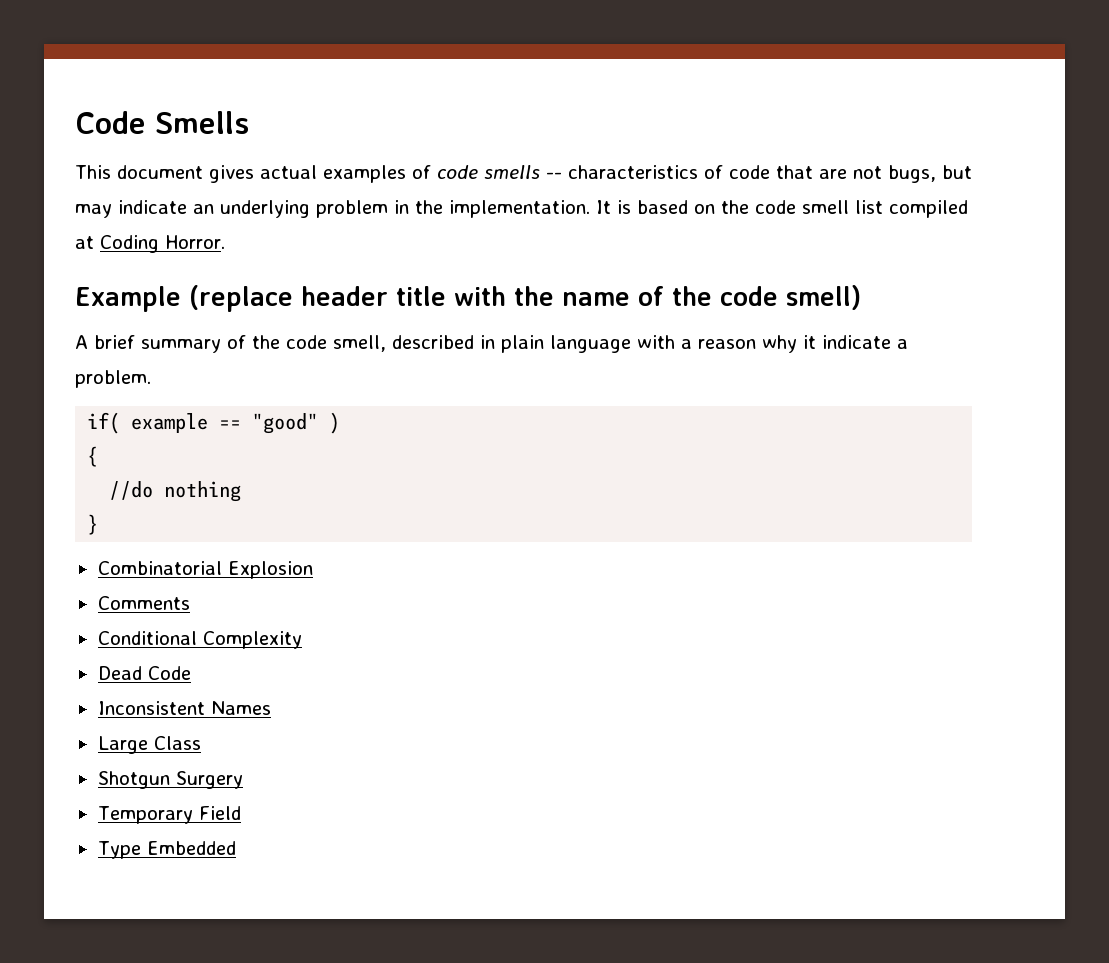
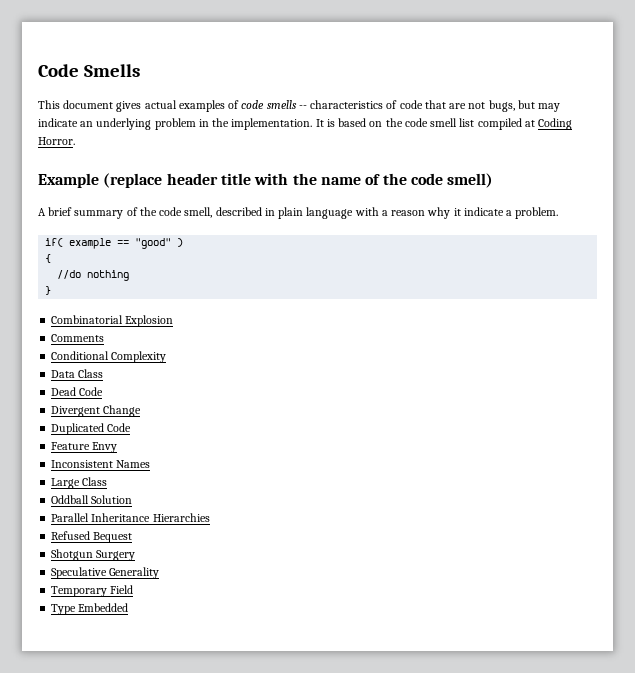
(302, 640) none -> [51,369,104,378] // Data Class
[97,701,271,715] [97,736,201,754] Inconsistent Names // Large Class -> [51,405,142,417] [51,423,132,435] [51,442,118,453] [51,460,151,468] [51,477,108,489] [51,495,133,504] [51,513,210,522] [51,531,133,543] Divergent Change // Duplicated Code // Feature Envy // Inconsistent Names // Large Class // Oddball Solution // Parallel Inheritance Hierarchies // Refused Bequest
(243, 780) none -> [51,567,160,579] // Speculative Generality

